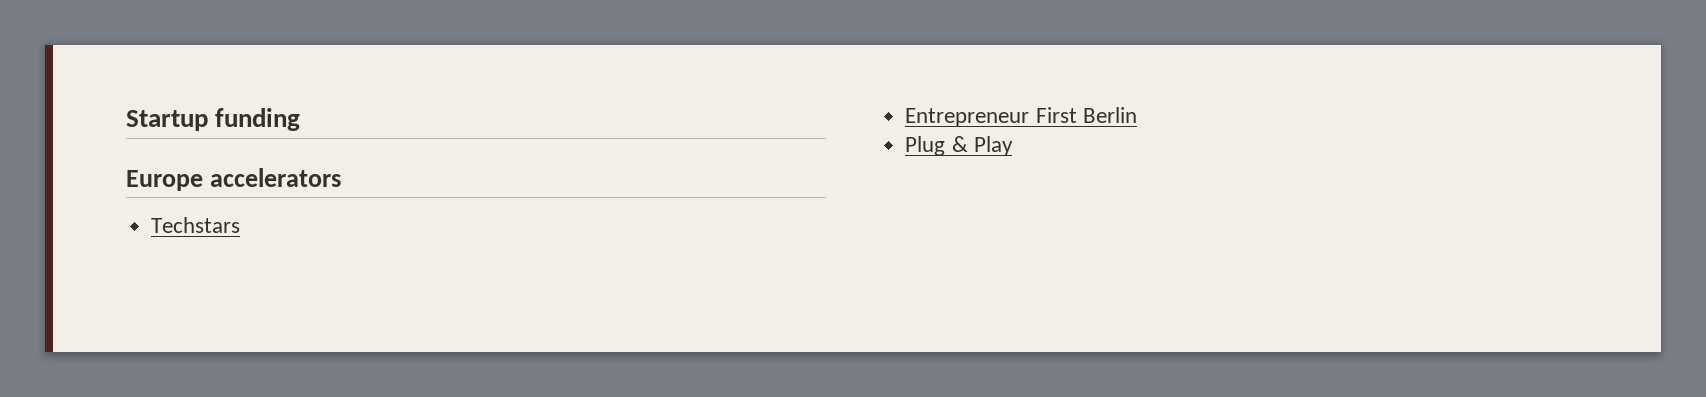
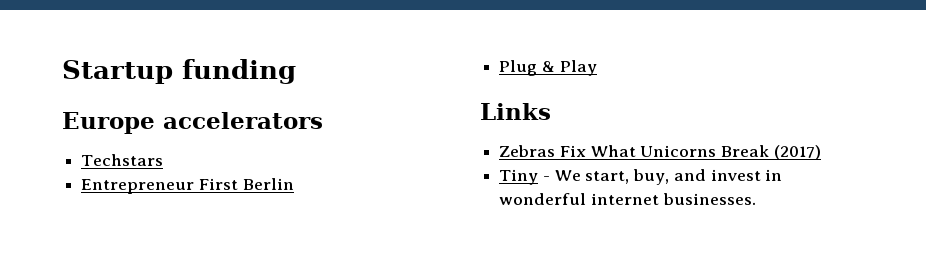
(1013, 146) none -> [480,103,551,120] [499,145,821,160] [499,169,783,185] [499,193,756,205] // Links // Zebras Fix What Unicorns Break (2017) // Tiny - We start, buy, and invest in wonderful internet businesses.

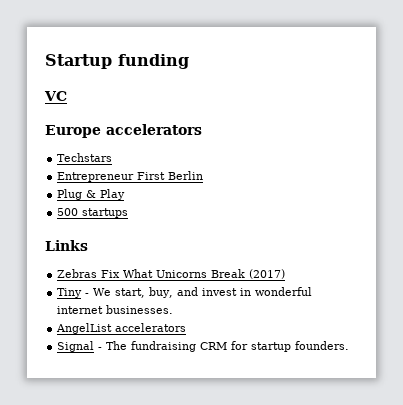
(296, 71) none -> [44,91,67,101] // VC
(597, 68) none -> [57,208,129,218] // 500 startups
(756, 199) none -> [56,323,187,334] [57,341,350,352] // AngelList accelerators // Signal - The fundraising CRM for startup founders.

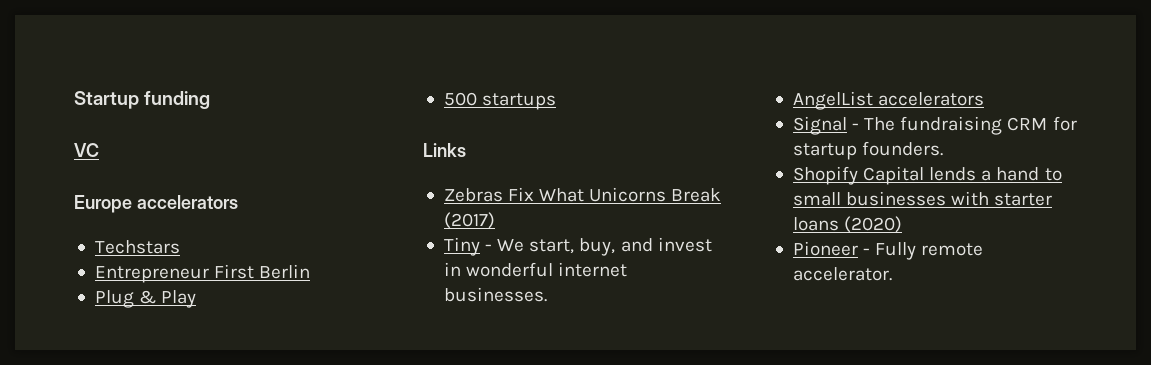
(350, 345) none -> [792,166,1062,185] [792,191,1053,206] [792,216,903,233] [792,241,984,260] [792,267,892,281] // Shopify Capital lends a hand to small businesses with starter loans (2020) // Pioneer - Fully remote accelerator.

